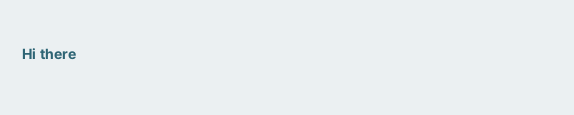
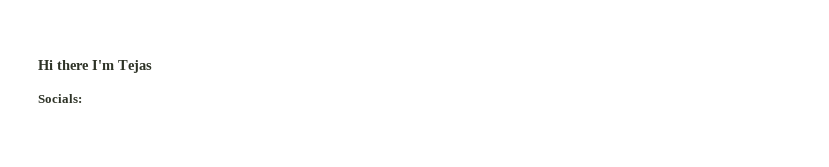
(76, 54) none -> [92,60,152,73] [38,94,82,103] I'm Tejas // Socials:

